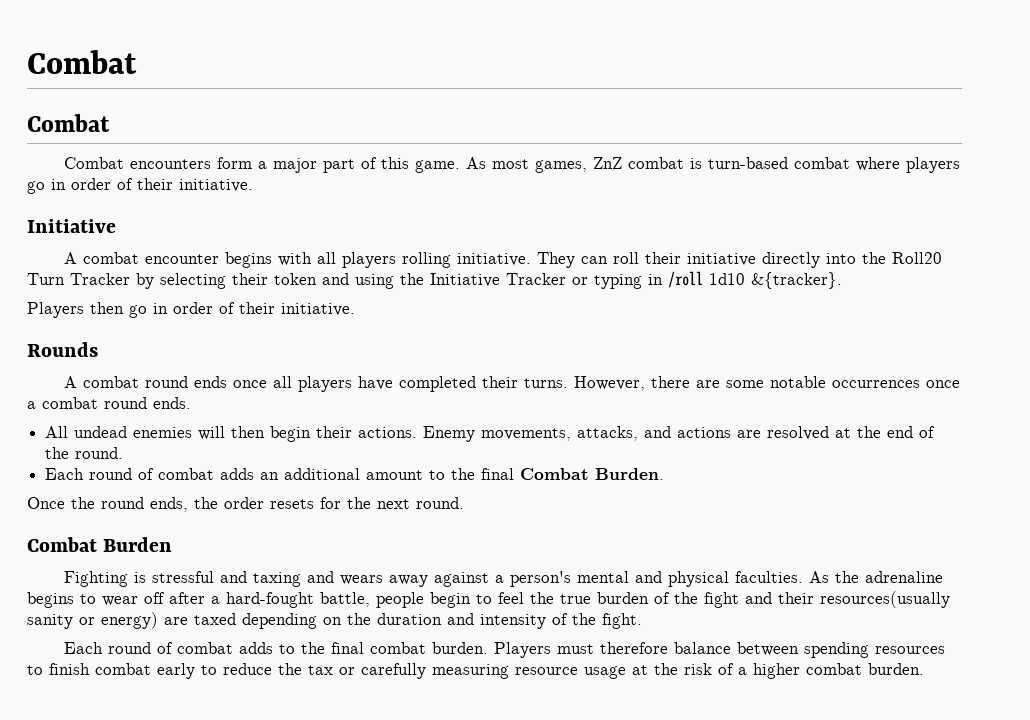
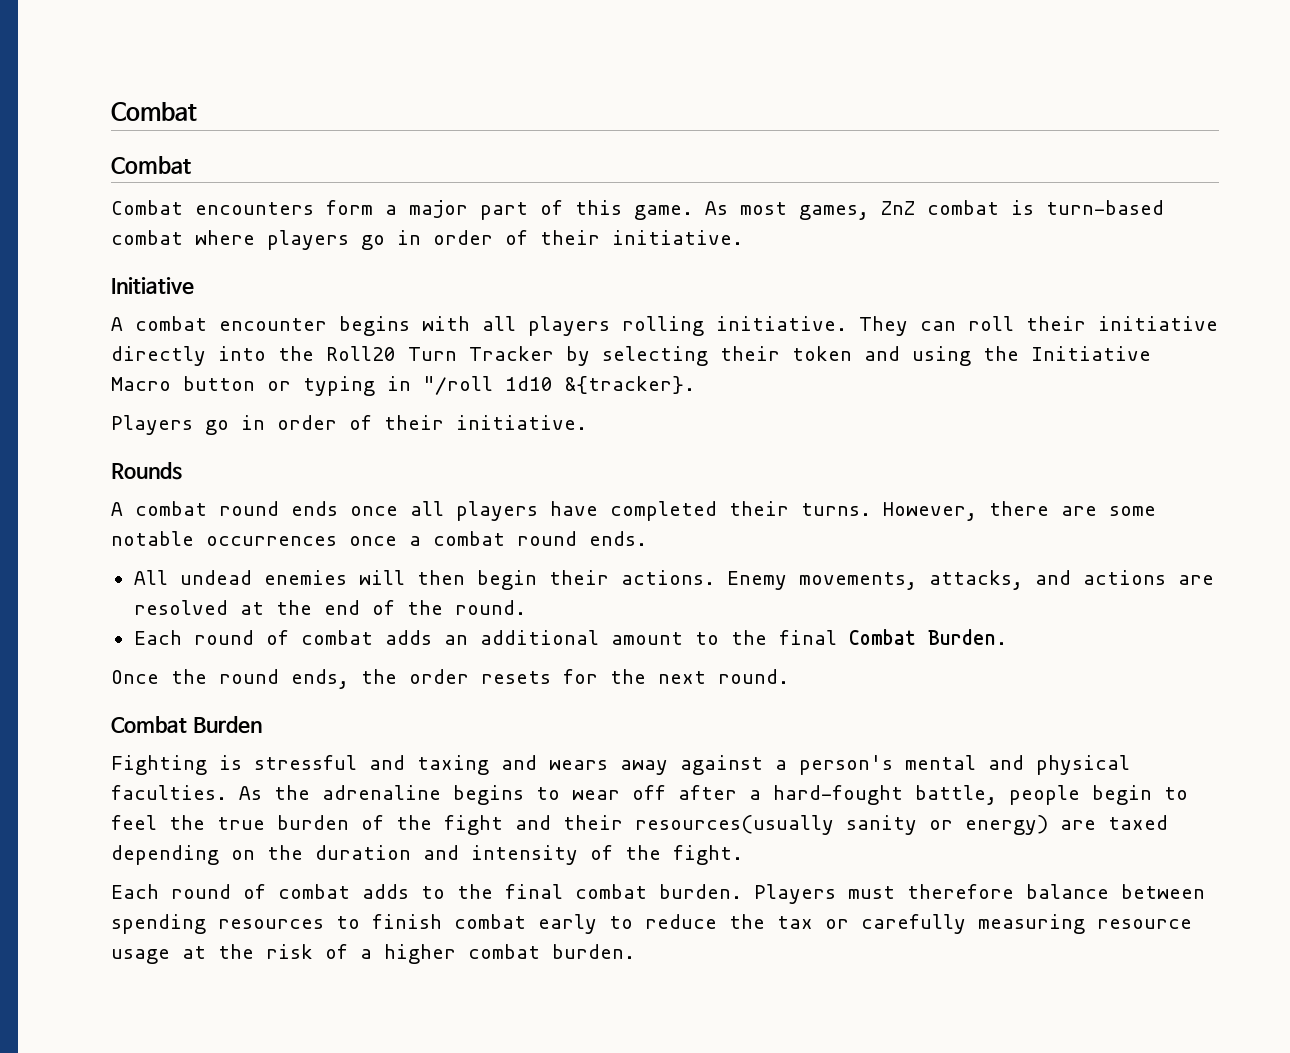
[506,273,566,285] Tracker -> [111,376,255,391] Macro button
[668,271,703,288] /roll -> [423,376,493,395] "/roll
[90,302,124,314] then -> (193, 425) none

